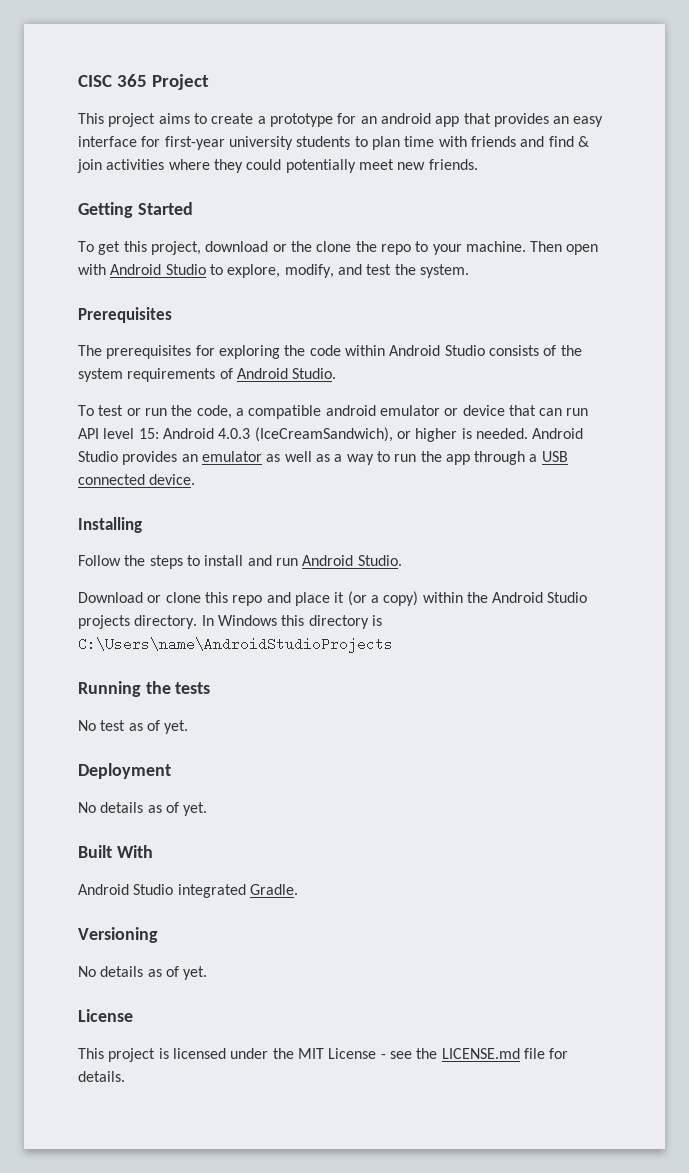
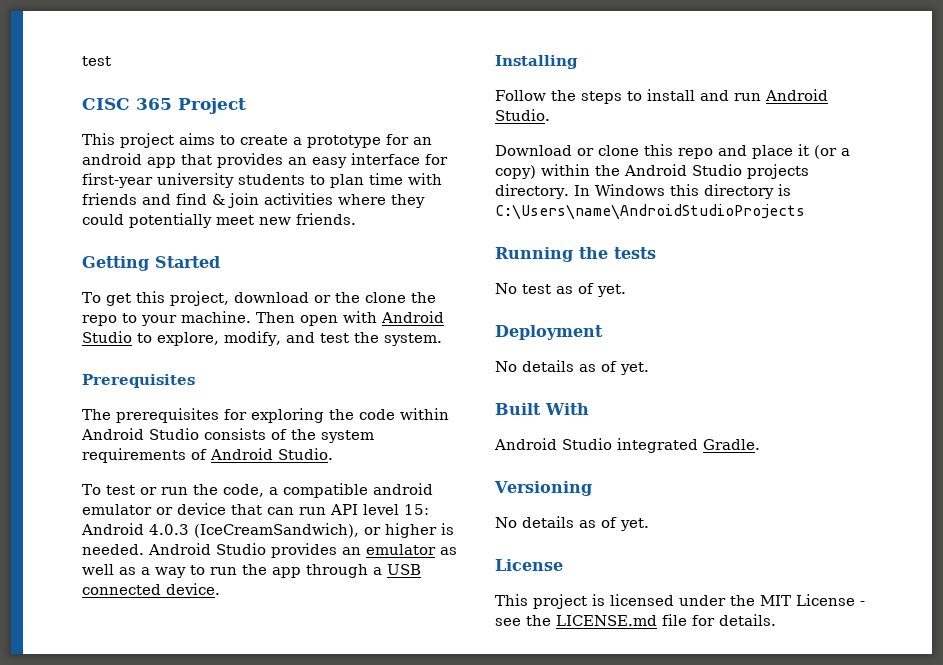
(78, 81) none -> [82,56,111,66] test //

